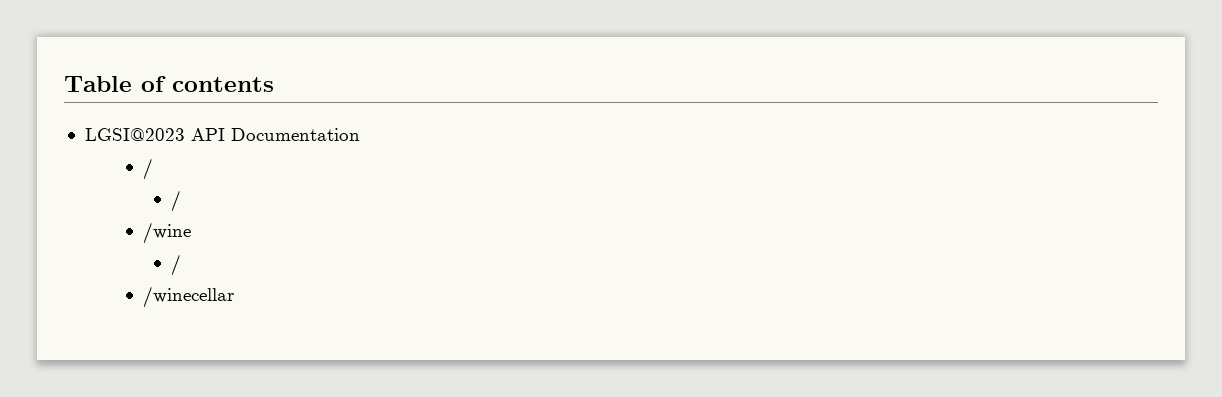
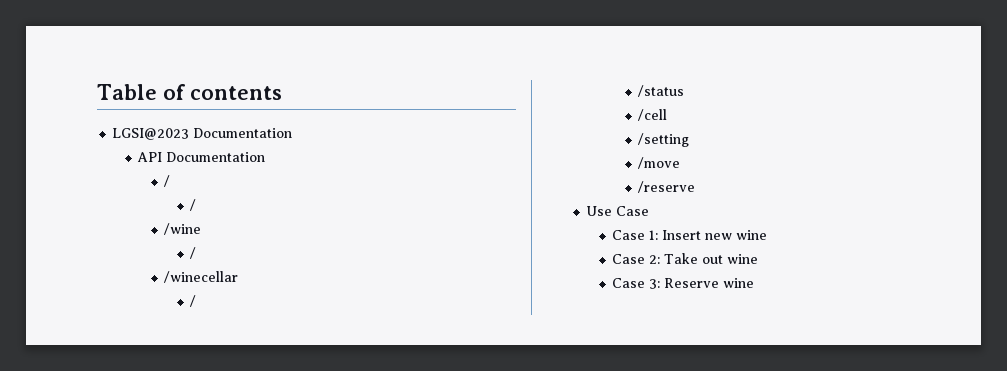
(185, 134) none -> [193,128,293,138] Documentation //
(234, 297) none -> [190,295,197,307] [638,85,685,97] [638,109,668,121] [638,133,690,147] [638,157,681,169] [638,181,696,193] [586,206,650,216] [612,230,768,240] [612,253,759,264] [612,278,755,289] // / // /status // /cell // /setting // /move // /reserve // Use Case // Case 1: Insert new wine // Case 2: Take out wine // Case 3: Reserve wine

